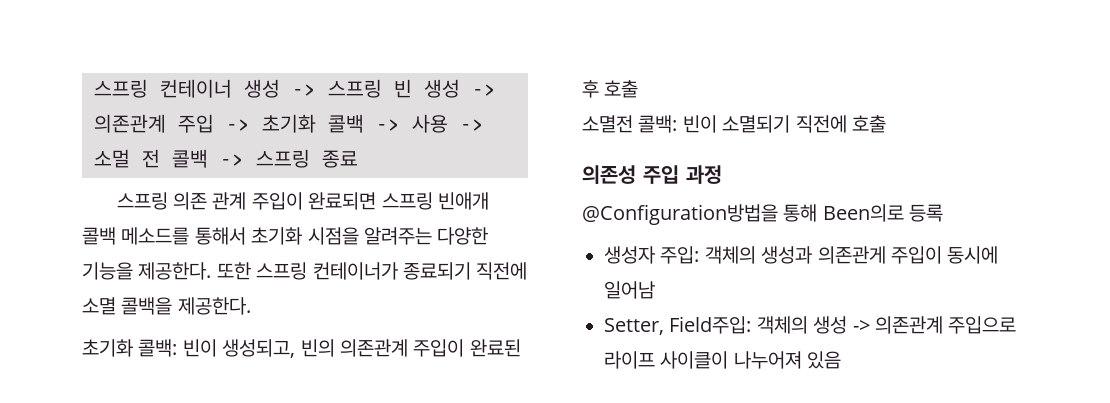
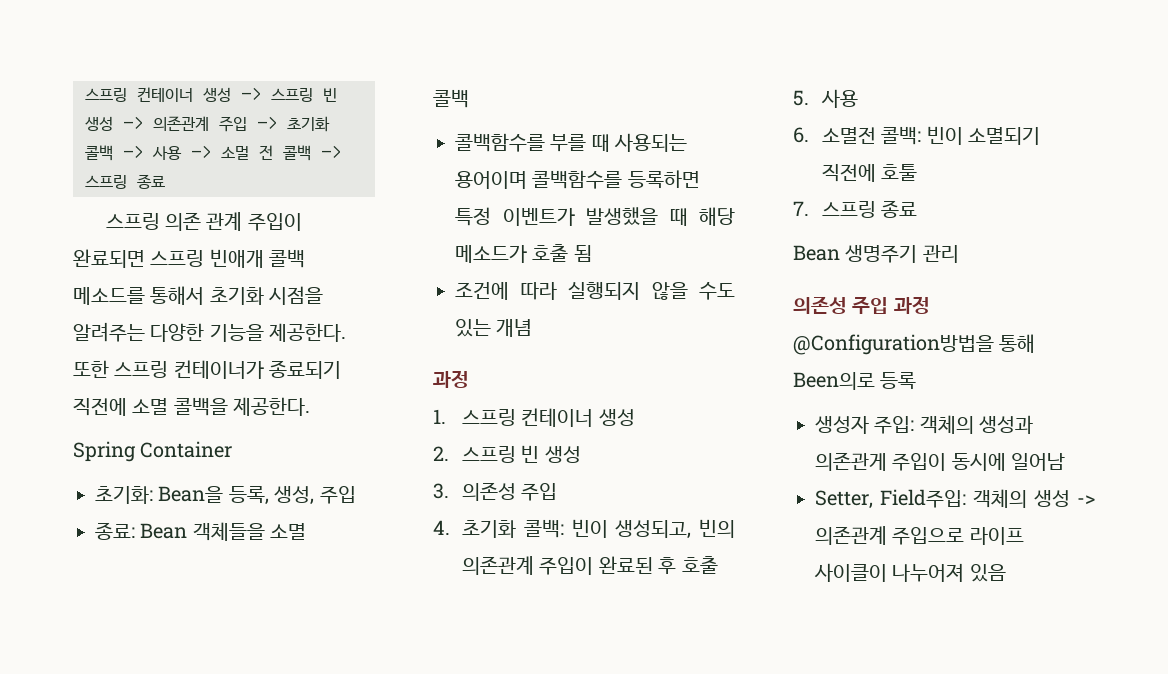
(251, 306) none -> [73,441,233,462] [95,486,356,505] [95,522,307,541] [433,89,469,108] [455,133,688,152] [455,170,700,189] [455,207,735,226] [455,244,592,263] [455,281,735,300] [455,319,533,337] [433,370,469,388] [433,408,635,427] [433,445,581,463] [433,482,558,501] [433,520,450,535] Spring Container // 초기화: Bean을 등록, 생성, 주입 // 종료: Bean 객체들을 소멸 // 콜백 // 콜백함수를 부를 때 사용되는 용어이며 콜백함수를 등록하면 특정 이벤트가 발생했을 때 해당 메소드가 호출 됨 // 조건에 따라 실행되지 않을 수도 있는 개념 // 과정 // 1. 스프링 컨테이너 생성 // 2. 스프링 빈 생성 // 3. 의존성 주입 // 4.
(639, 89) none -> [793,89,859,108] [793,127,809,143] 5. 사용 // 6.
[852,115,886,133] 호출 -> [881,164,918,181] [793,200,918,218] [793,245,959,263] 호툴 // 7. 스프링 종료 // Bean 생명주기 관리

